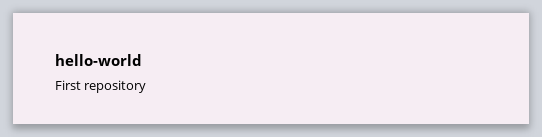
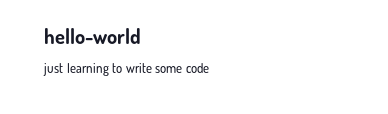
[55,80,147,93] First repository -> [43,63,209,76] just learning to write some code

